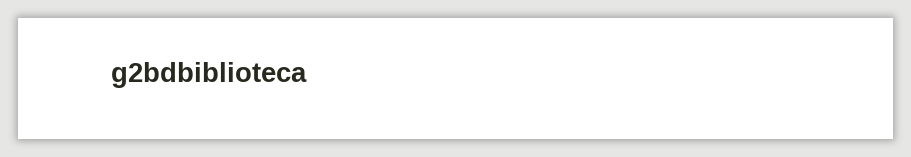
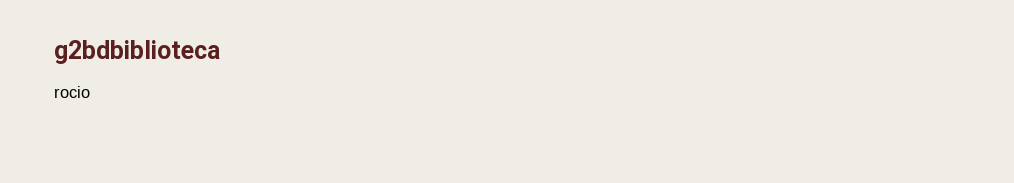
(307, 75) none -> [54,86,90,98] // rocio

